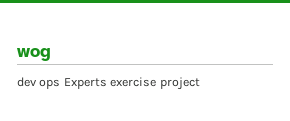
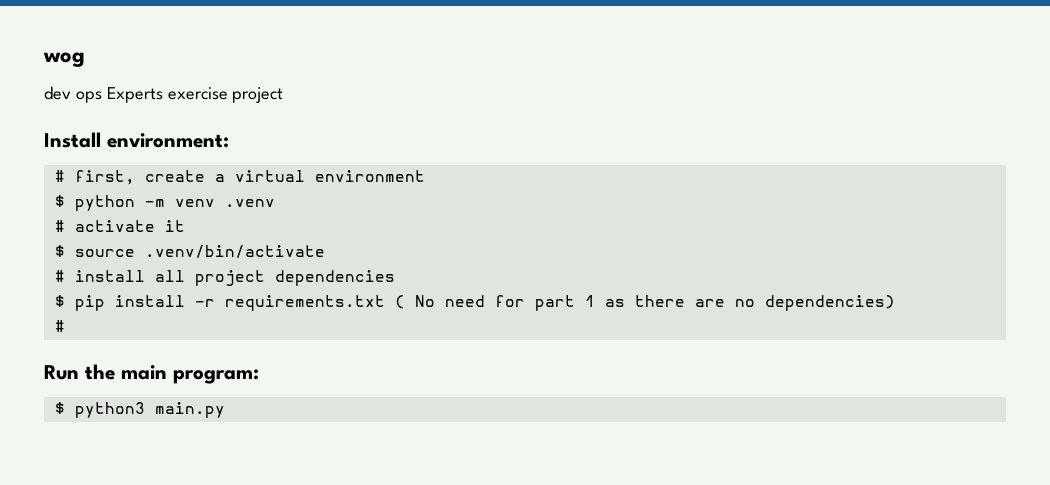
(200, 83) none -> [44,132,229,148] [54,170,425,185] [54,195,275,211] [54,220,185,232] [54,245,325,259] [54,270,395,286] [54,295,895,311] [54,320,65,332] [44,364,259,384] [54,402,225,418] // Install environment: // # first, create a virtual environment // $ python -m venv .venv // # activate it // $ source .venv/bin/activate // # install all project dependencies // $ pip install -r requirements.txt ( No need for part 1 as there are no dependencies) // # // Run the main program: // $ python3 main.py

